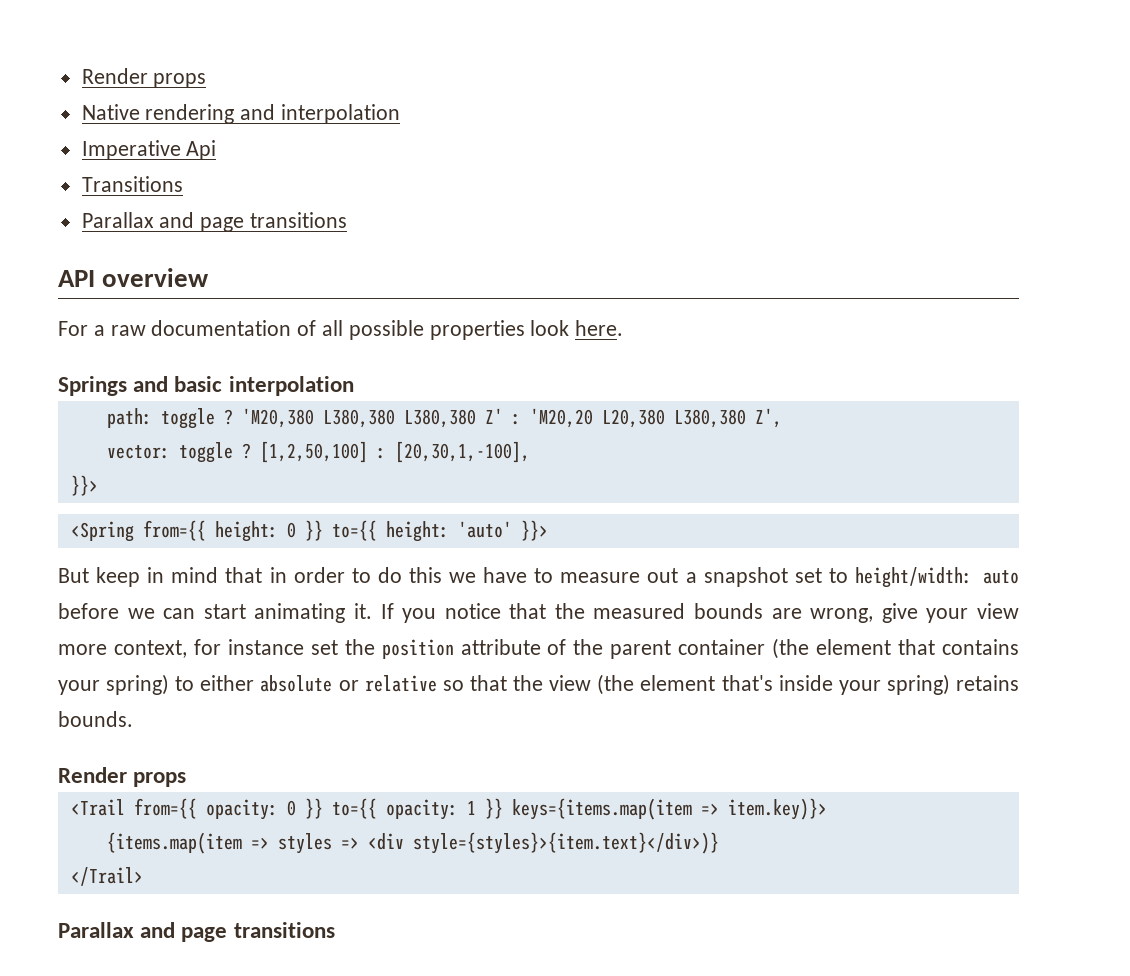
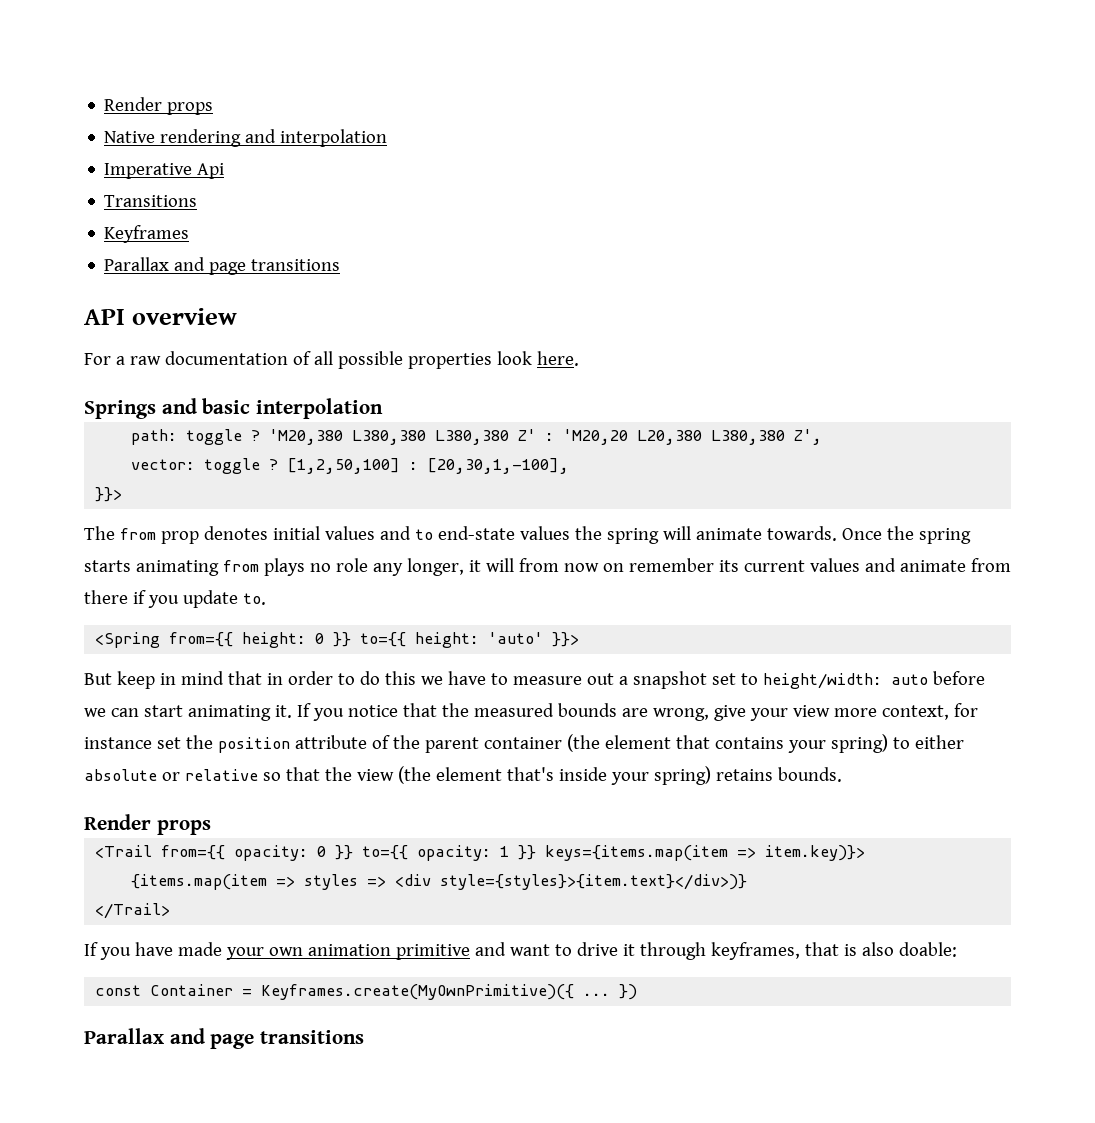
(183, 184) none -> [104,225,190,243] // Keyframes
(98, 485) none -> [84,526,971,544] [84,558,1011,576] [84,590,266,608] // The from prop denotes initial values and to end-state values the spring will animate towards. Once the spring starts animating from plays no role any longer, it will from now on remember its current values and animate from there if you update to.
(143, 876) none -> [84,942,957,960] [95,984,638,1000] // If you have made your own animation primitive and want to drive it through keyframes, that is also doable: // const Container = Keyframes.create(MyOwnPrimitive)({ ... })

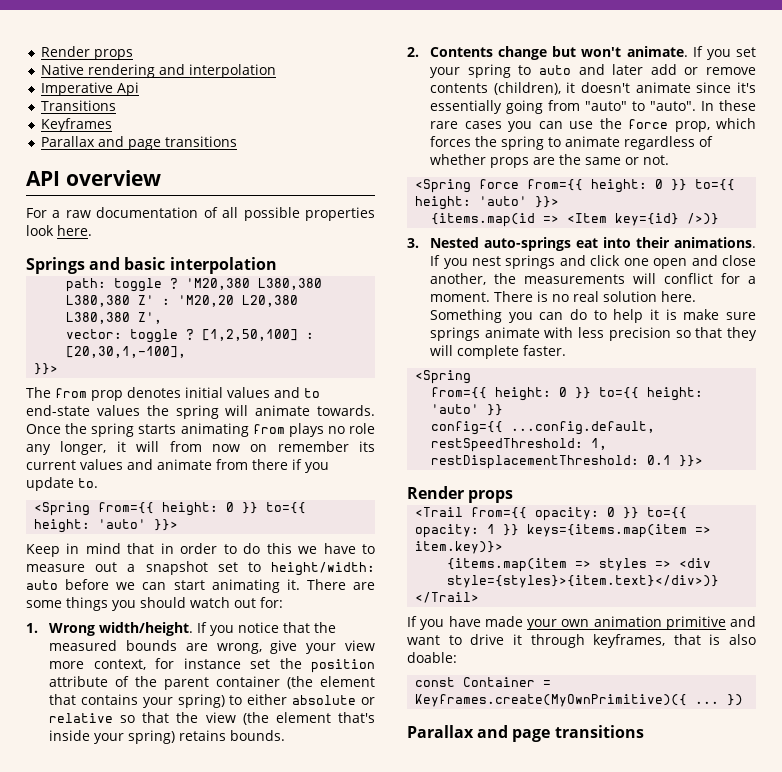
[84,671,155,689] But keep -> [26,544,60,557] Keep
(292, 711) none -> [306,579,375,590] [26,597,283,611] [26,622,194,636] There are some things you should watch out for: // 1. Wrong width/height.
(842, 774) none -> [407,46,756,60] [430,64,756,78] [430,82,756,95] [430,100,756,114] [430,118,756,132] [430,136,714,150] [430,154,670,168] [415,179,736,193] [415,196,560,210] [431,213,720,227] [407,237,756,251] [430,255,756,269] [430,273,756,285] [430,291,697,302] [430,309,756,323] [430,327,757,341] [430,345,567,359] [415,370,472,384] [431,387,704,401] [431,404,504,416] [431,421,656,435] [431,438,608,452] [431,455,704,469] // 2. Contents change but won't animate. If you set your spring to auto and later add or remove contents (children), it doesn't animate since it's essentially going from "auto" to "auto". In these rare cases you can use the force prop, which forces the spring to animate regardless of whether props are the same or not. // <Spring force from={{ height: 0 }} to={{ height: 'auto' }}> // {items.map(id => <Item key={id} />)} // 3. Nested auto-springs eat into their animations. If you nest springs and click one open and close another, the measurements will conflict for a moment. There is no real solution here. Something you can do to help it is make sure springs animate with less precision so that they will complete faster. // <Spring // from={{ height: 0 }} to={{ height: 'auto' }} // config={{ ...config.default, restSpeedThreshold: 1, restDisplacementThreshold: 0.1 }}>

